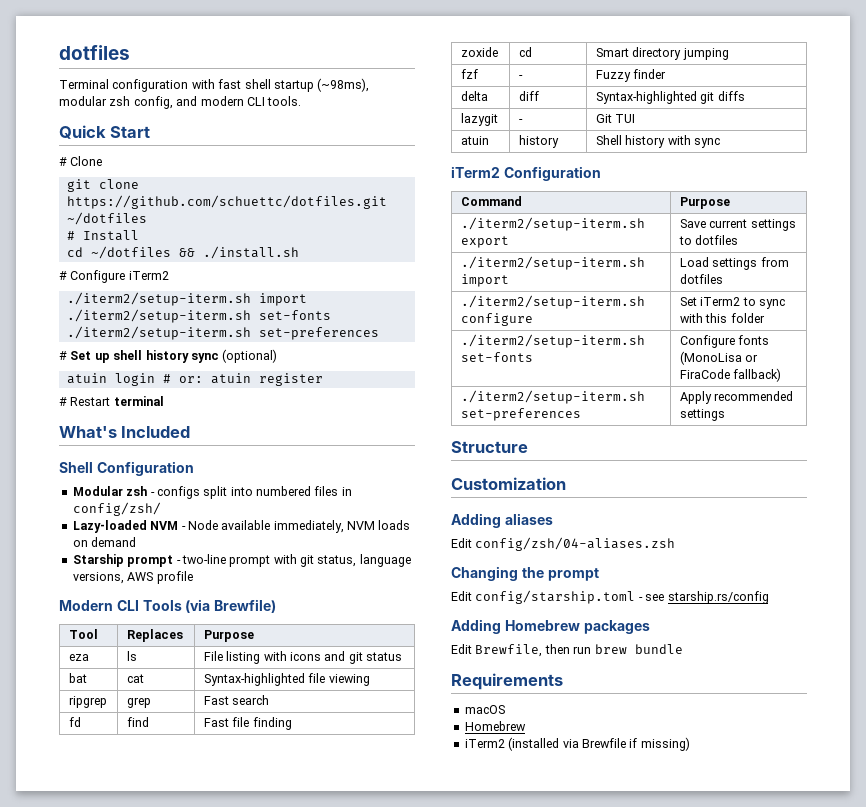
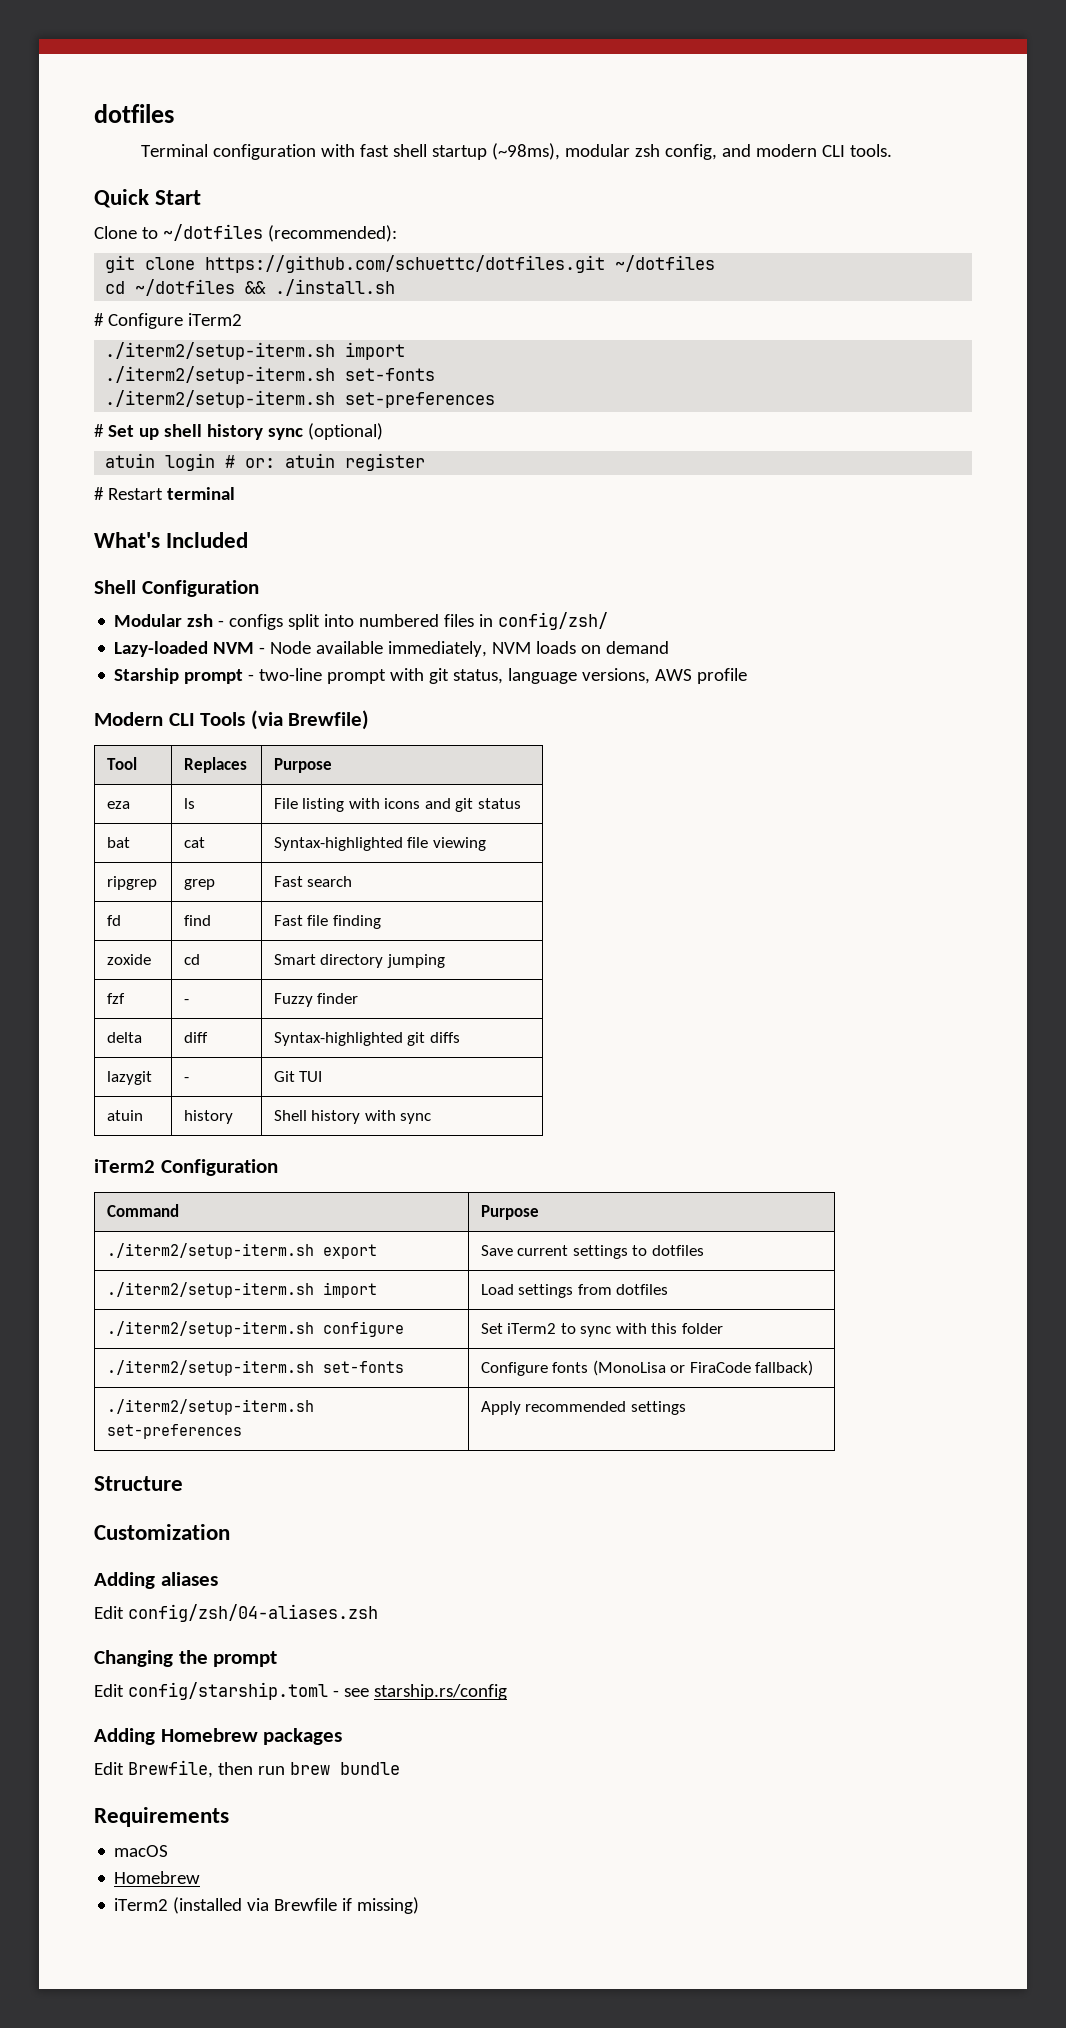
[59,157,67,166] # -> (202, 197) none
(103, 161) none -> [141,224,397,242] to ~/dotfiles (recommended):
[66,230,139,241] // # Install -> (716, 263) none

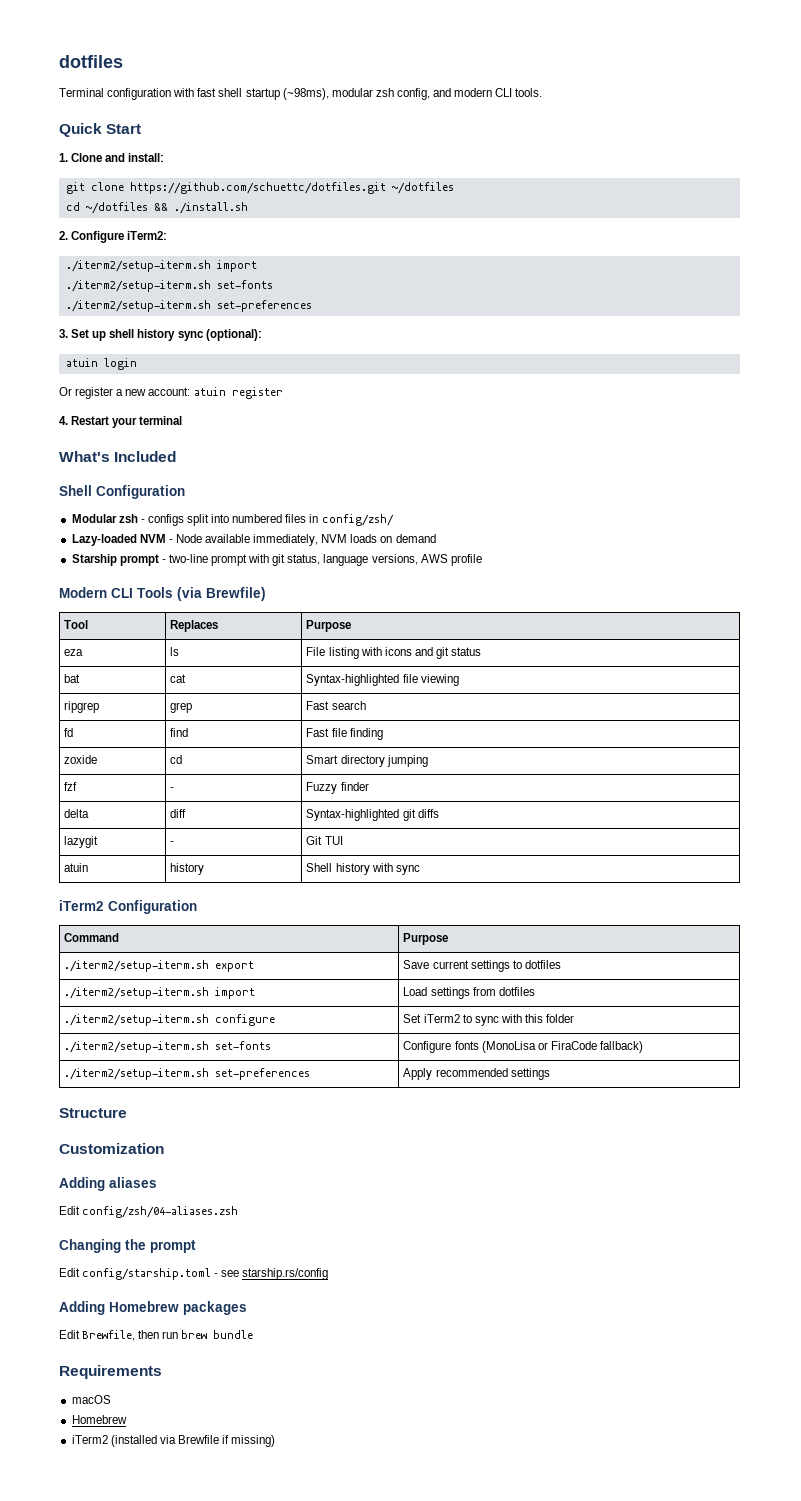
[94,224,397,242] Clone to ~/dotfiles (recommended): -> [59,153,165,162] 1. Clone and install:
[94,313,242,329] # Configure iTerm2 -> [59,231,168,243] 2. Configure iTerm2:
[94,424,104,437] # -> [59,329,68,338] 3.
[307,423,383,440] (optional) -> [205,329,262,341] (optional):
[225,455,276,468] # or: -> [59,387,191,399] // Or register a new account:
[94,487,163,500] # Restart -> [59,416,138,428] 4. Restart your

